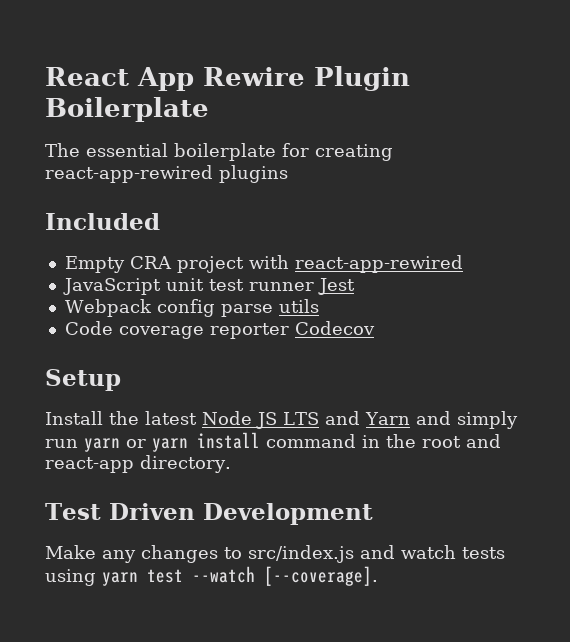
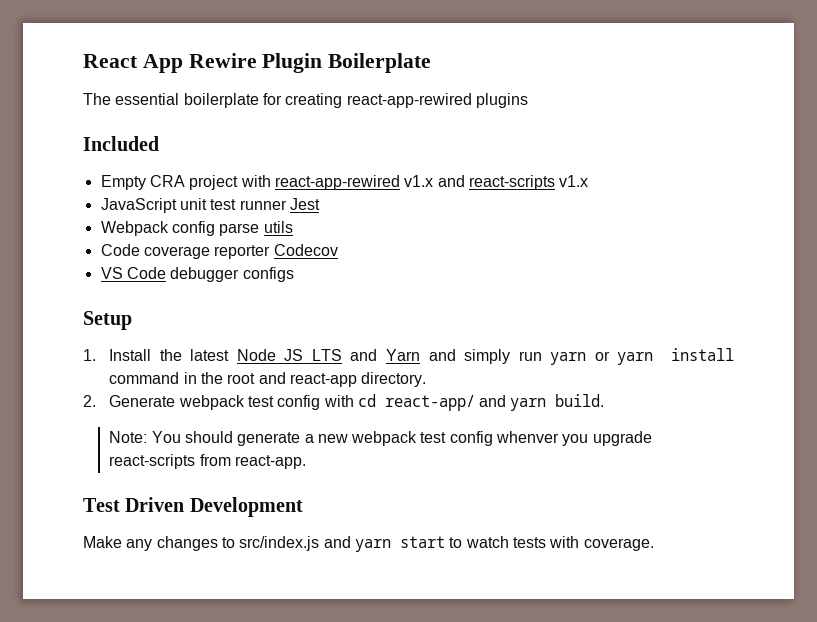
(463, 264) none -> [404,175,589,190] v1.x and react-scripts v1.x
(375, 328) none -> [100,267,294,282] // VS Code debugger configs
(121, 380) none -> [83,349,96,361] 1.
(231, 464) none -> [83,394,605,411] [109,431,652,446] [109,454,306,469] // 2. Generate webpack test config with cd react-app/ and yarn build. // Note: You should generate a new webpack test config whenver you upgrade react-scripts from react-app.
[401,545,505,559] [45,566,378,586] watch tests using yarn test --watch [--coverage]. -> [354,536,654,552] yarn start to watch tests with coverage.

